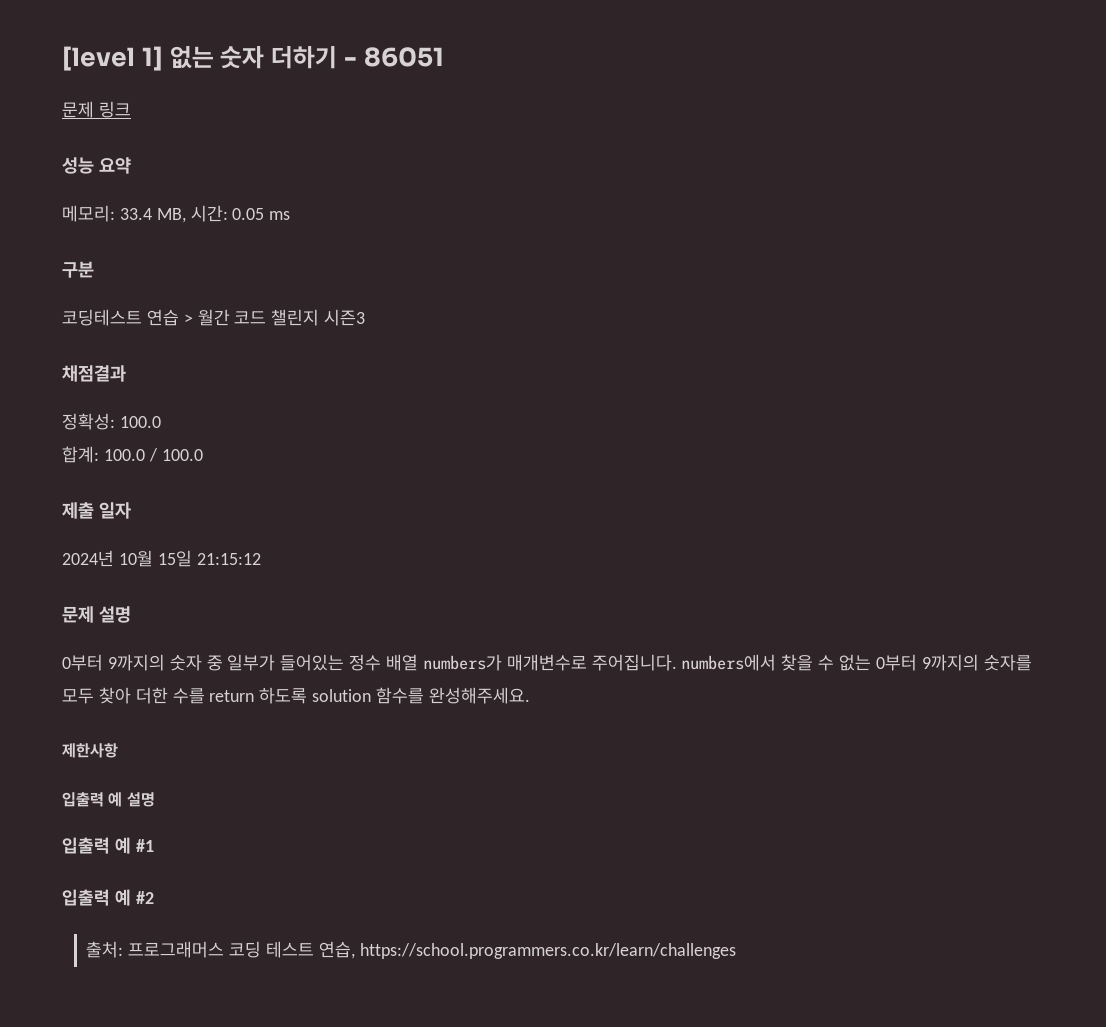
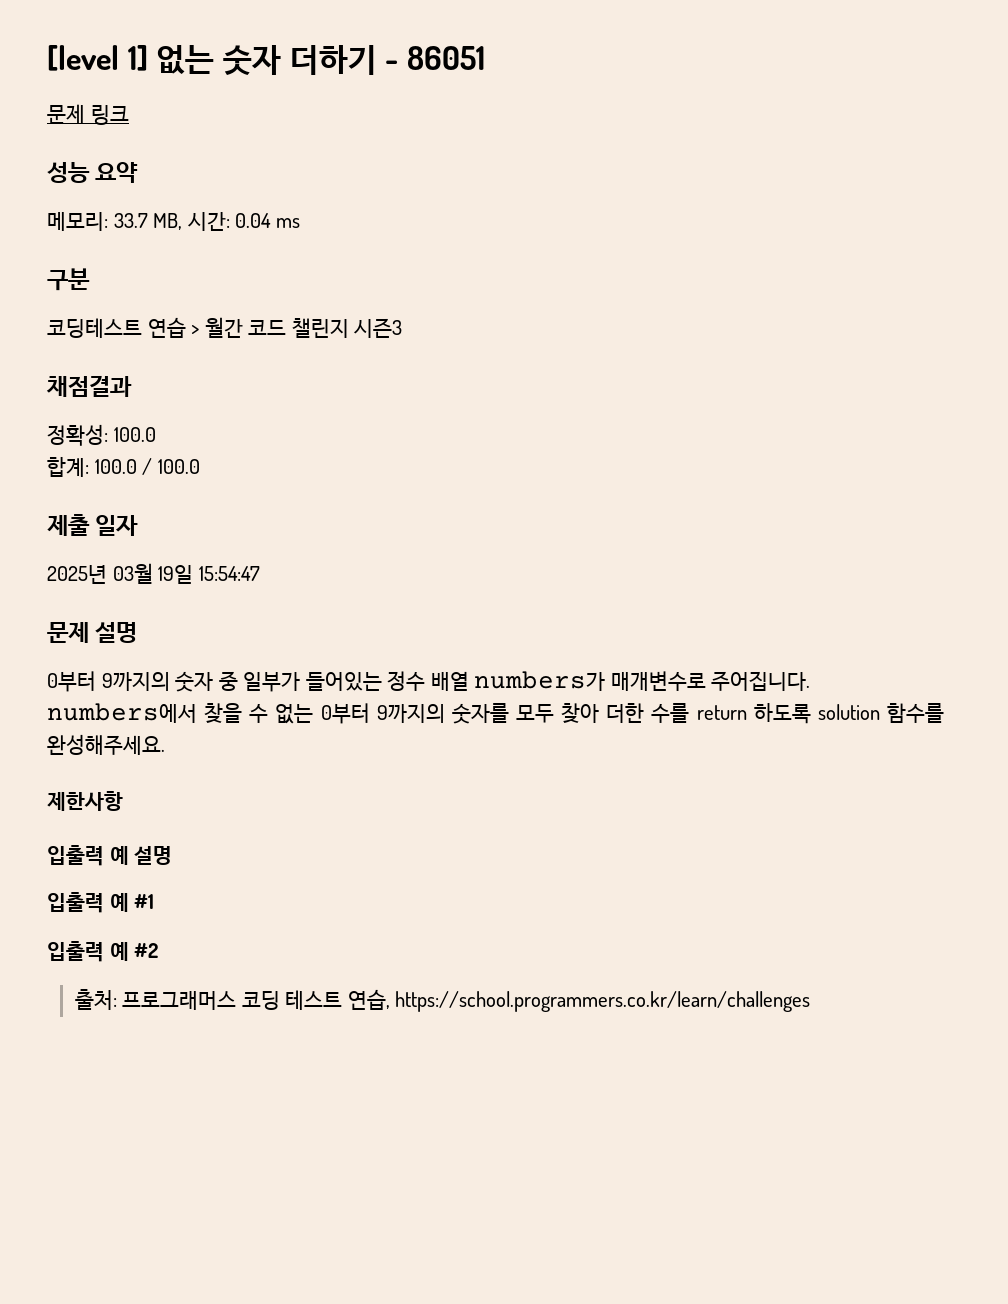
[119,208,152,220] 33.4 -> [113,213,148,228] 33.7
[232,208,265,220] 0.05 -> [235,213,272,228] 0.04
[62,550,261,567] 2024년 10월 15일 21:15:12 -> [47,563,260,584] 2025년 03월 19일 15:54:47

